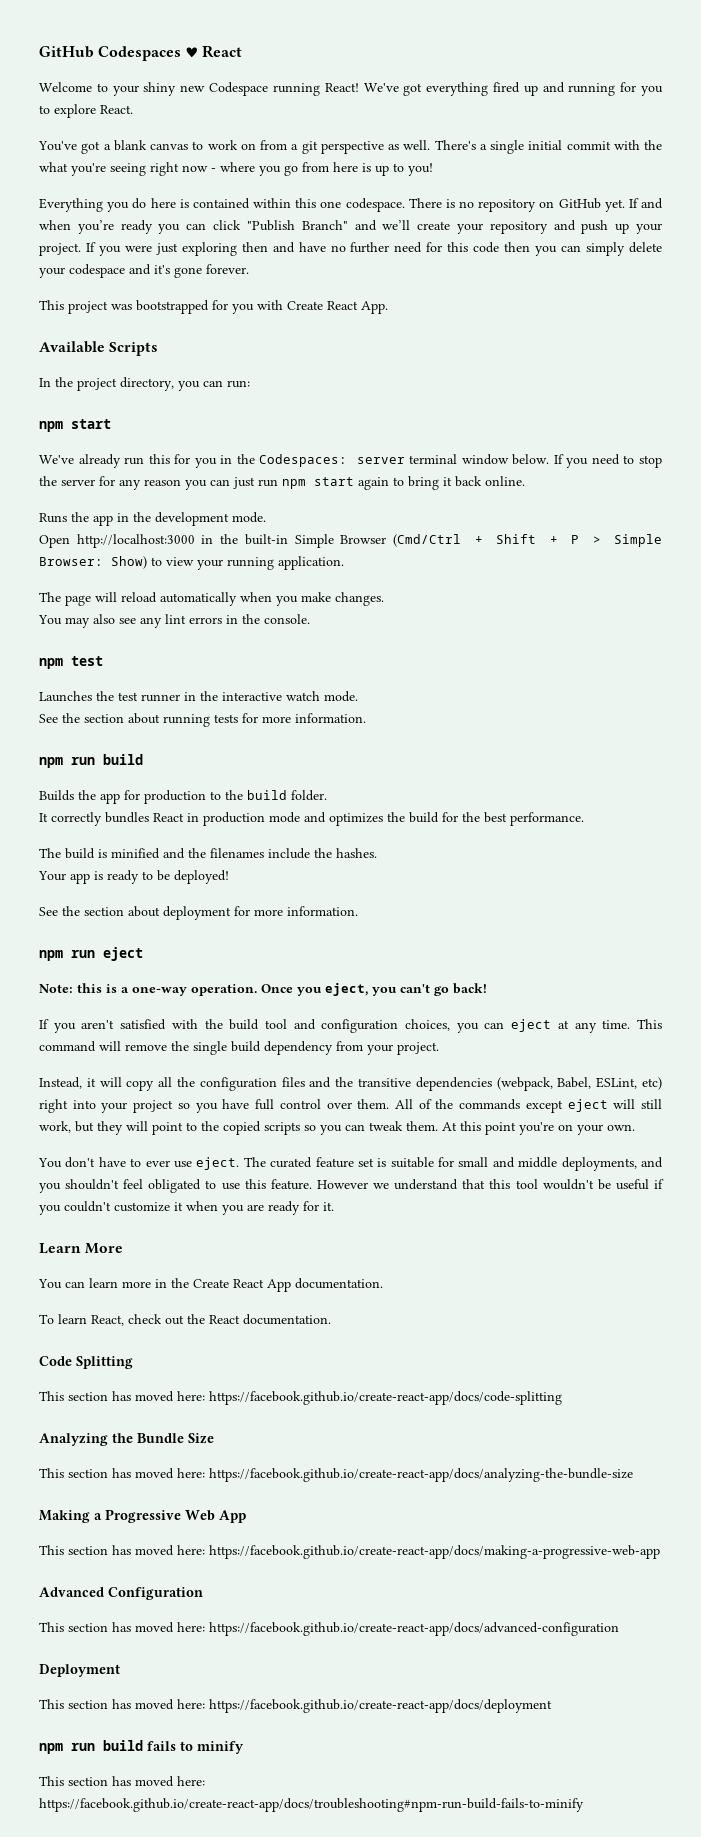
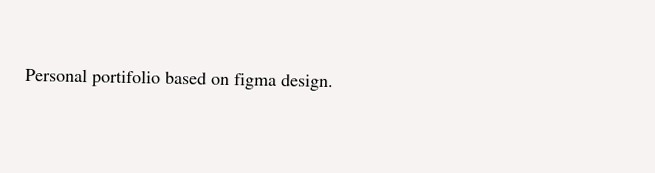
[39,45,242,61] [39,82,663,96] [39,104,133,118] [38,140,662,154] [39,162,433,176] [39,198,663,212] [39,220,662,234] [39,242,663,256] [39,264,249,278] [39,300,388,314] [39,341,159,356] [39,377,250,391] [39,419,111,432] [39,454,662,468] [39,476,525,490] [39,512,266,526] [39,534,663,548] [39,556,344,570] [39,592,384,606] [38,614,310,628] [39,656,103,669] [39,691,358,702] [39,713,366,727] [39,754,143,768] [39,790,327,804] [39,812,584,826] [39,848,377,859] [38,870,229,884] [39,906,358,920] [39,947,143,961] [39,983,487,996] [39,1019,663,1033] [39,1041,439,1055] [39,1077,662,1091] [39,1099,662,1113] [39,1121,635,1135] [38,1157,664,1171] [39,1179,665,1193] [39,1201,334,1215] [39,1243,124,1254] [38,1278,383,1292] [39,1314,331,1326] [39,1356,133,1369] [39,1391,562,1405] [39,1433,214,1446] [39,1468,633,1482] [39,1509,246,1523] [39,1545,660,1559] [39,1587,203,1600] [39,1622,619,1636] [39,1664,120,1677] [39,1699,552,1713] [39,1740,244,1754] [39,1776,205,1787] [39,1798,584,1812] GitHub Codespaces ♥ React // Welcome to your shiny new Codespace running React! We've got everything fired up and running for you to explore React. // You've got a blank canvas to work on from a git perspective as well. There's a single initial commit with the what you're seeing right now - where you go from here is up to you! // Everything you do here is contained within this one codespace. There is no repository on GitHub yet. If and when you’re ready you can click "Publish Branch" and we’ll create your repository and push up your project. If you were just exploring then and have no further need for this code then you can simply delete your codespace and it's gone forever. // This project was bootstrapped for you with Create React App. // Available Scripts // In the project directory, you can run: // npm start // We've already run this for you in the Codespaces: server terminal window below. If you need to stop the server for any reason you can just run npm start again to bring it back online. // Runs the app in the development mode. // Open http://localhost:3000 in the built-in Simple Browser (Cmd/Ctrl + Shift + P > Simple Browser: Show) to view your running application. // The page will reload automatically when you make changes. // You may also see any lint errors in the console. // npm test // Launches the test runner in the interactive watch mode. // See the section about running tests for more information. // npm run build // Builds the app for production to the build folder. // It correctly bundles React in production mode and optimizes the build for the best performance. // The build is minified and the filenames include the hashes. // Your app is ready to be deployed! // See the section about deployment for more information. // npm run eject // Note: this is a one-way operation. Once you eject, you can't go back! // If you aren't satisfied with the build tool and configuration choices, you can eject at any time. This command will remove the single build dependency from your project. // Instead, it will copy all the configuration files and the transitive dependencies (webpack, Babel, ESLint, etc) right into your project so you have full control over them. All of the commands except eject will still work, but they will point to the copied scripts so you can tweak them. At this point you're on your own. // You don't have to ever use eject. The curated feature set is suitable for small and middle deployments, and you shouldn't feel obligated to use this feature. However we understand that this tool wouldn't be useful if you couldn't customize it when you are ready for it. // Learn More // You can learn more in the Create React App documentation. // To learn React, check out the React documentation. // Code Splitting // This section has moved here: https://facebook.github.io/create-react-app/docs/code-splitting // Analyzing the Bundle Size // This section has moved here: https://facebook.github.io/create-react-app/docs/analyzing-the-bundle-size // Making a Progressive Web App // This section has moved here: https://facebook.github.io/create-react-app/docs/making-a-progressive-web-app // Advanced Configuration // This section has moved here: https://facebook.github.io/create-react-app/docs/advanced-configuration // Deployment // This section has moved here: https://facebook.github.io/create-react-app/docs/deployment // npm run build fails to minify // This section has moved here: https://facebook.github.io/create-react-app/docs/troubleshooting#npm-run-build-fails-to-minify -> [25,67,334,92] Personal portifolio based on figma design.

